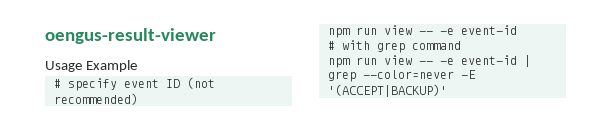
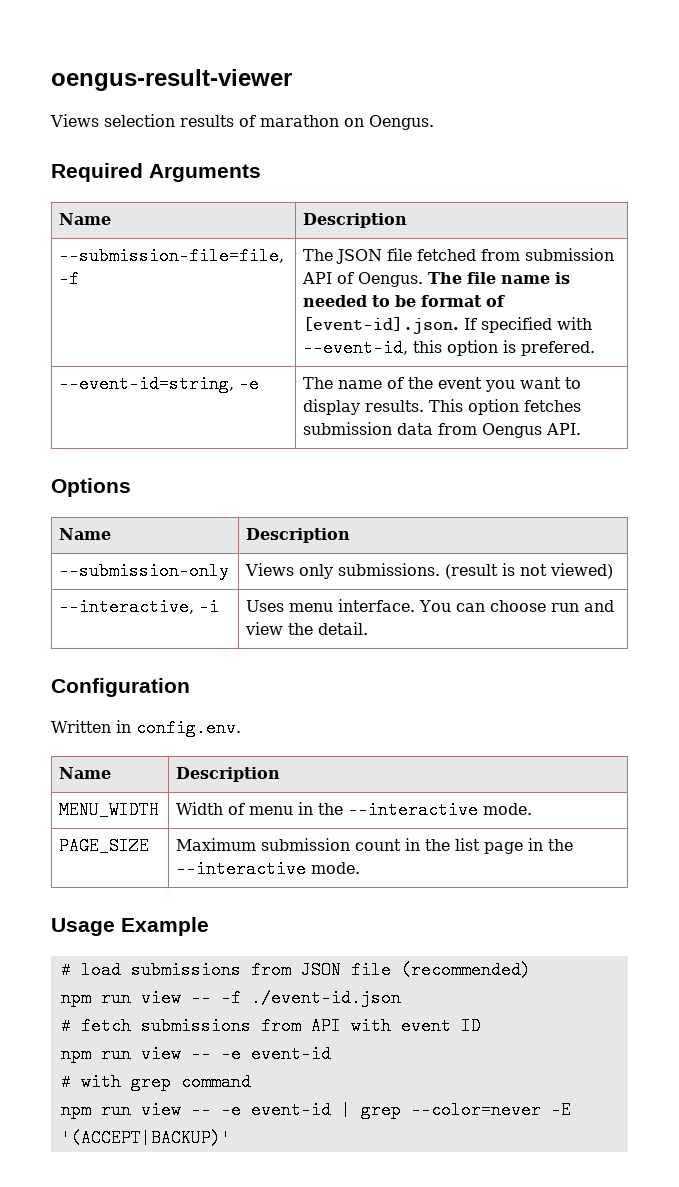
[45,60,137,72] [53,78,117,91] Usage Example // # specify -> [50,114,434,130] [51,163,261,182] [59,213,112,225] [303,213,408,228] [59,247,285,265] [59,270,80,288] [303,248,615,264] [302,272,571,287] [303,295,506,307] [303,317,593,334] [303,339,596,357] [59,375,260,393] [303,377,582,392] [303,399,582,415] [303,422,582,438] [51,478,131,497] [59,528,112,540] [246,528,351,543] [59,562,230,580] [245,563,614,579] [59,598,220,616] [246,599,615,612] [245,622,369,635] [51,678,190,697] [51,719,241,737] [59,767,112,779] [176,767,281,782] [59,801,160,819] [176,801,533,819] [59,837,150,855] [176,838,574,854] [176,860,361,878] [51,917,209,936] [60,961,531,979] [60,989,401,1007] [60,1017,391,1035] Views selection results of marathon on Oengus. // Required Arguments // Name | Description // --submission-file=file, -f | The JSON file fetched from submission API of Oengus. The file name is needed to be format of [event-id].json. If specified with --event-id, this option is prefered. // --event-id=string, -e | The name of the event you want to display results. This option fetches submission data from Oengus API. // Options // Name | Description // --submission-only | Views only submissions. (result is not viewed) // --interactive, -i | Uses menu interface. You can choose run and view the detail. // Configuration // Written in config.env. // Name | Description // MENU_WIDTH | Width of menu in the --interactive mode. // PAGE_SIZE | Maximum submission count in the list page in the --interactive mode. // Usage Example // # load submissions from JSON file (recommended) // npm run view -- -f ./event-id.json // # fetch submissions from API with
[186,77,215,89] [53,93,138,105] (not recommended) -> (481, 1026) none

